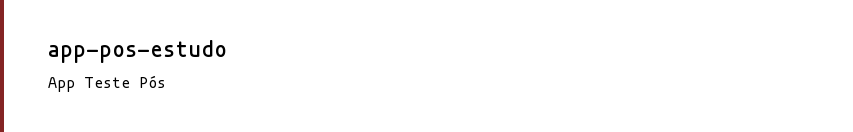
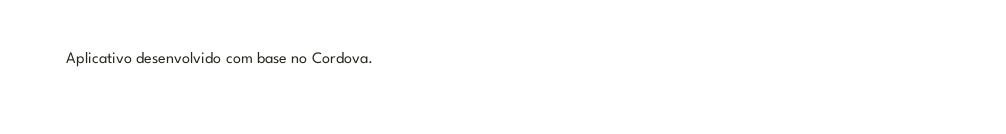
[48,40,227,63] [48,75,166,92] app-pos-estudo // App Teste Pós -> [66,52,373,67] Aplicativo desenvolvido com base no Cordova.

